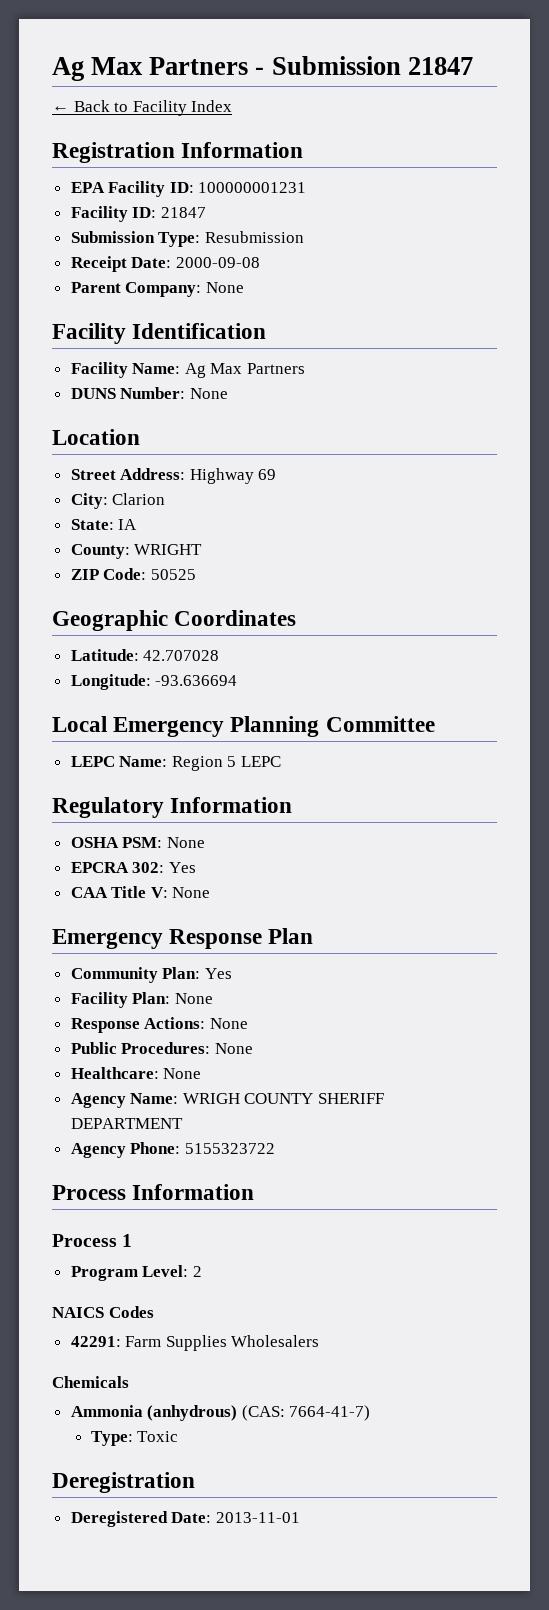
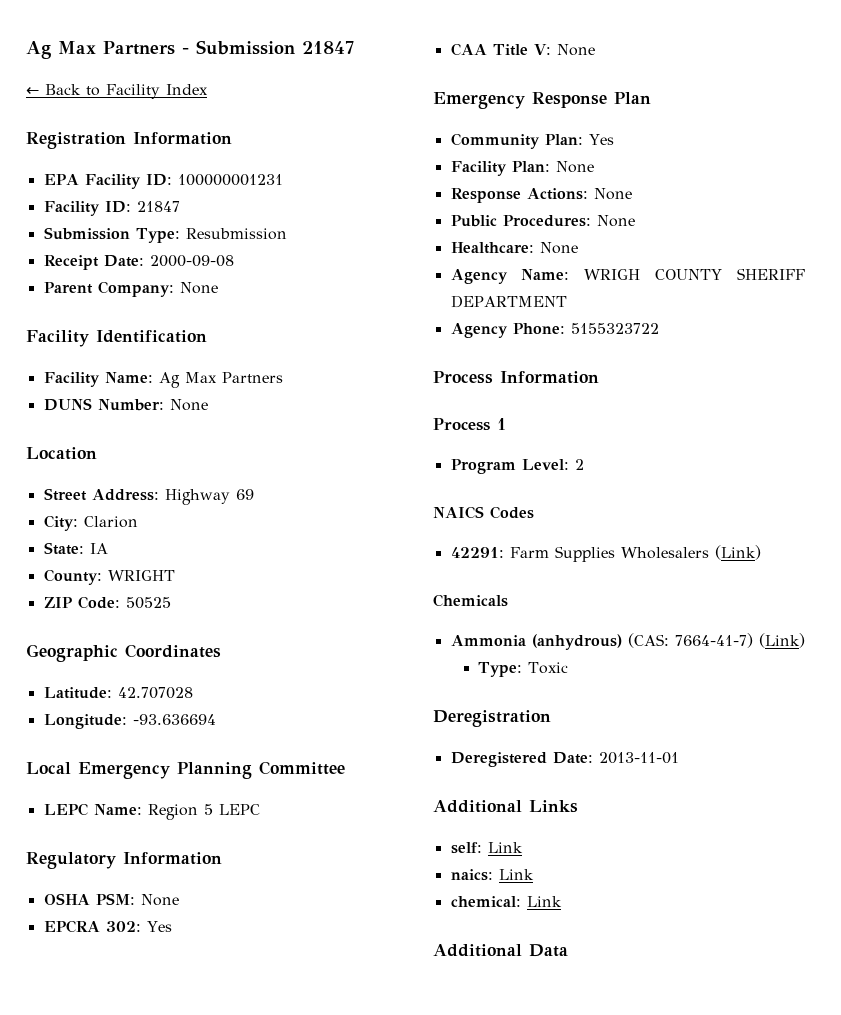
(320, 1341) none -> [714,545,761,560] (Link)
(371, 1413) none -> [758,633,805,648] (Link)
(300, 1517) none -> [433,800,578,813] [450,842,523,854] [450,869,534,881] [450,896,562,907] [433,944,568,957] // Additional Links // self: Link // naics: Link // chemical: Link // Additional Data

